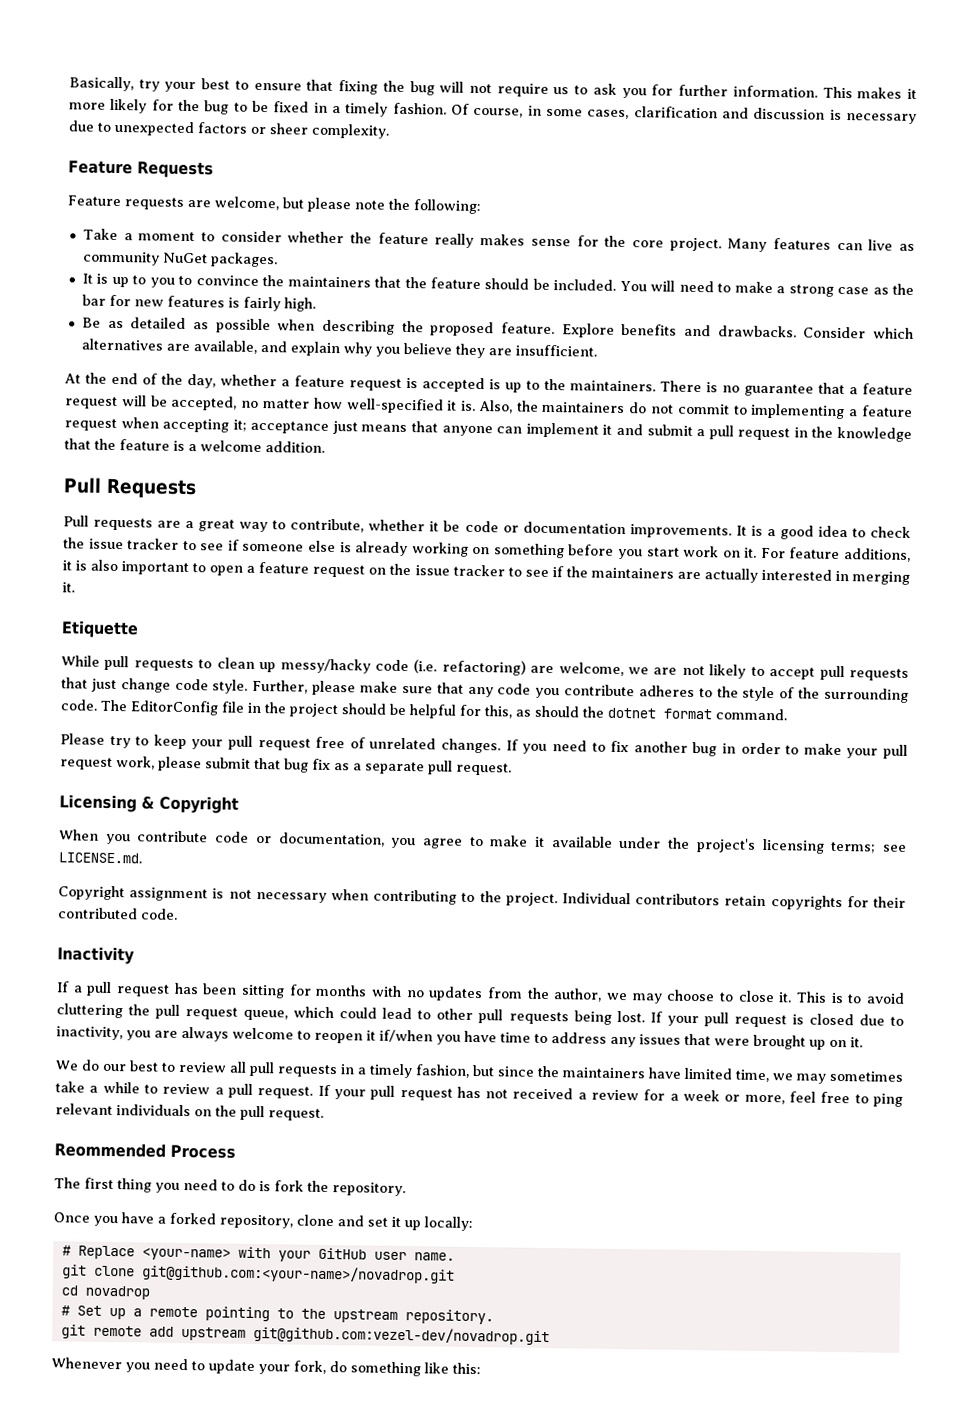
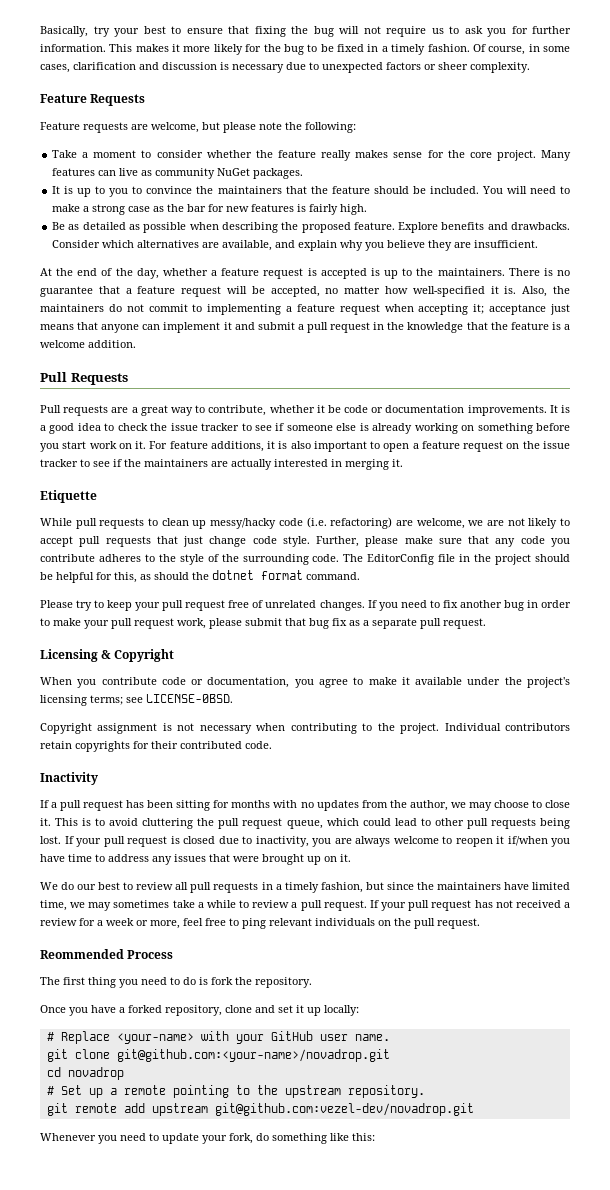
[58,852,142,864] LICENSE.md. -> [146,694,233,703] LICENSE-0BSD.

